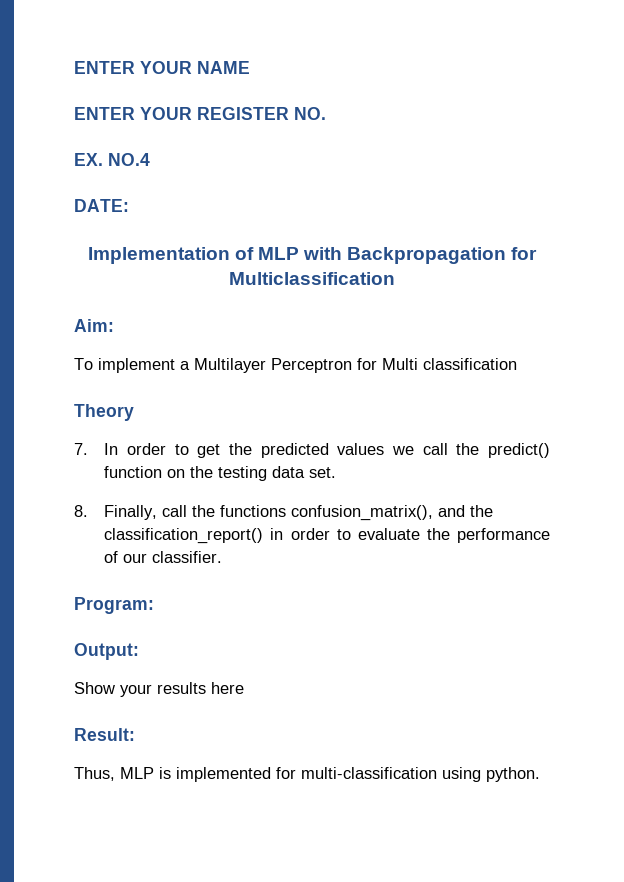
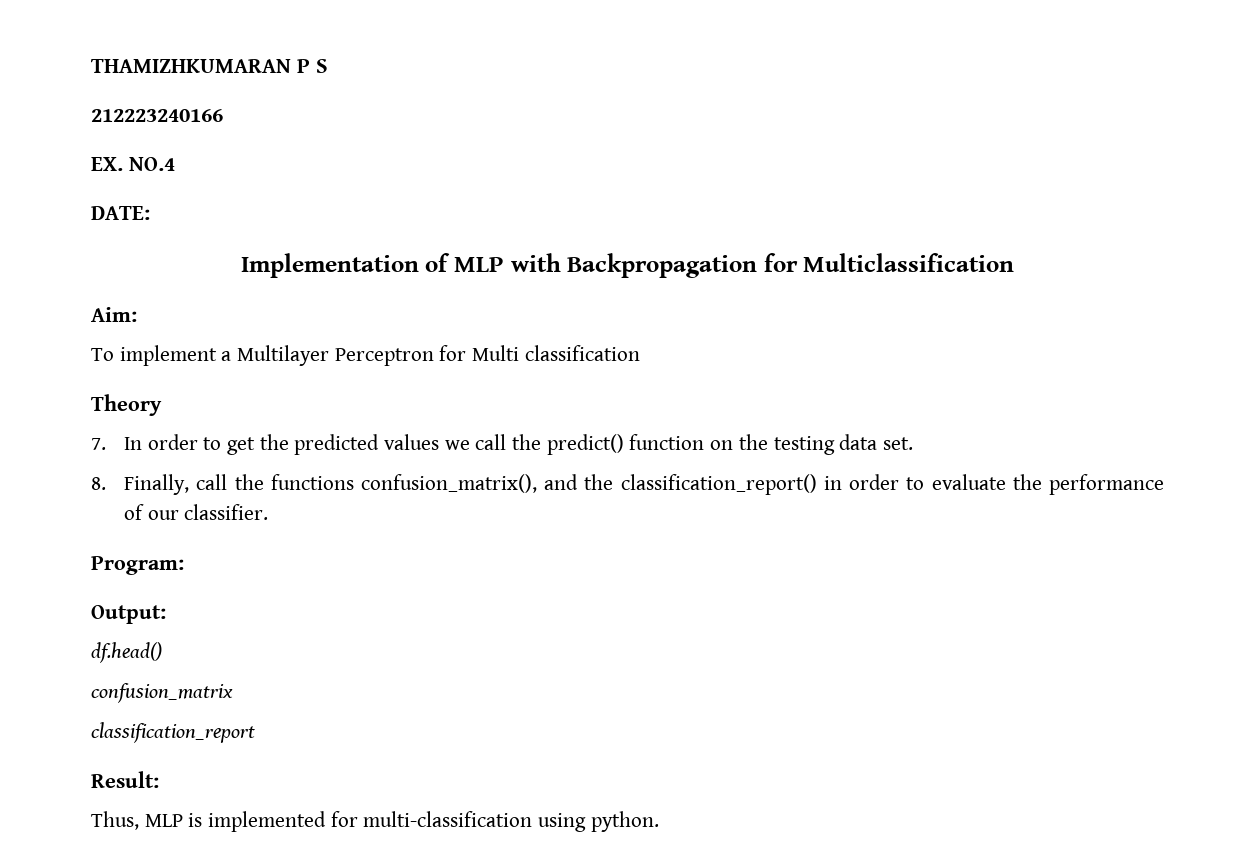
[74,61,250,74] [74,107,326,120] ENTER YOUR NAME // ENTER YOUR REGISTER NO. -> [91,59,328,73] [91,109,223,122] THAMIZHKUMARAN P S // 212223240166
[74,682,244,697] Show your results here -> [91,642,162,663] [91,683,233,703] [91,722,255,743] df.head() // confusion_matrix // classification_report

